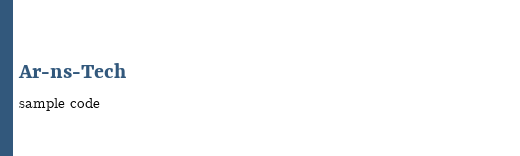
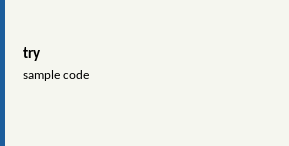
[18,63,126,78] Ar-ns-Tech -> [23,47,41,61] try

